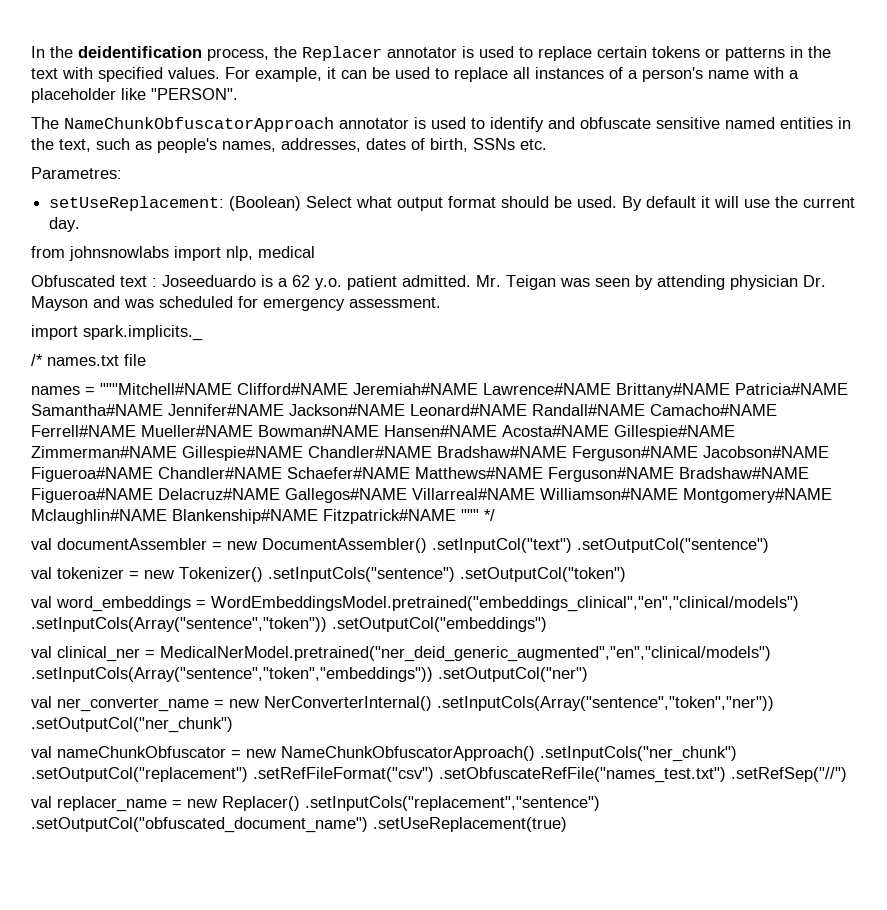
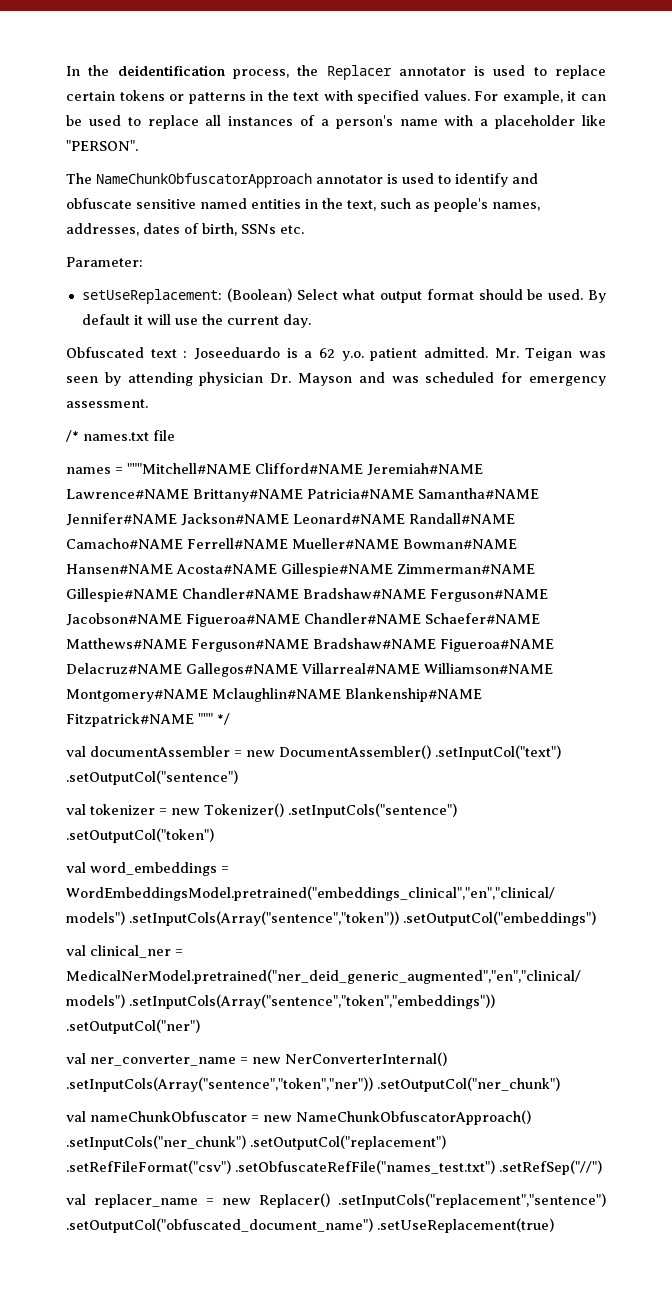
[31,167,122,179] Parametres: -> [66,257,143,267] Parameter:
[31,246,315,261] // from johnsnowlabs import nlp, medical -> (311, 321) none
[31,325,203,341] // import spark.implicits._ -> (148, 403) none

